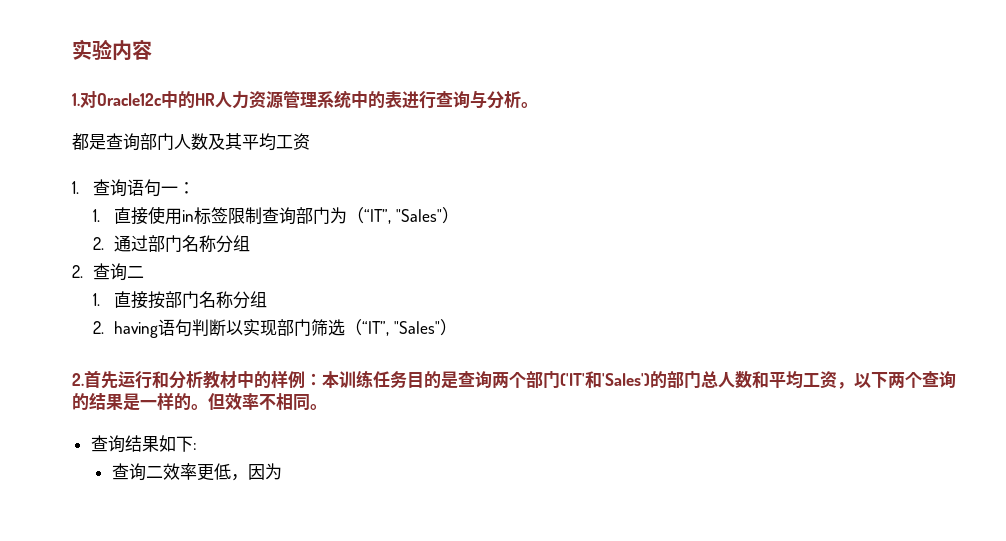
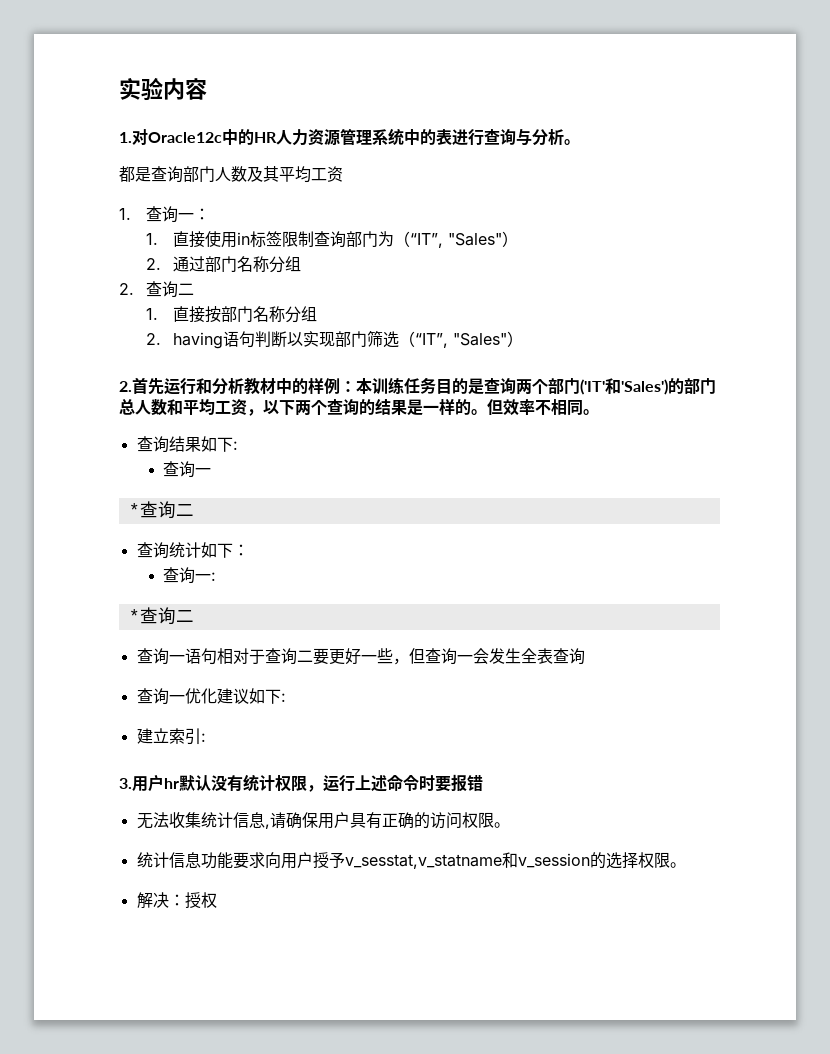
[127,179,162,197] 语句 -> (178, 214) none
[145,463,282,481] 二效率更低，因为 -> [195,468,212,475] [128,501,194,519] [136,542,249,559] [163,567,217,584] [128,607,194,625] [136,648,585,665] [136,688,286,705] [136,728,206,745] [119,774,483,792] [136,812,510,829] [136,852,686,869] [136,892,217,909] 一 // *查询二 // 查询统计如下： // 查询一: // *查询二 // 查询一语句相对于查询二要更好一些，但查询一会发生全表查询 // 查询一优化建议如下: // 建立索引: // 3.用户hr默认没有统计权限，运行上述命令时要报错 // 无法收集统计信息,请确保用户具有正确的访问权限。 // 统计信息功能要求向用户授予v_sesstat,v_statname和v_session的选择权限。 // 解决：授权

